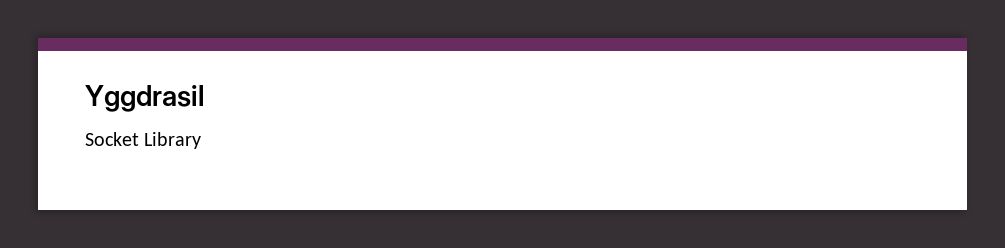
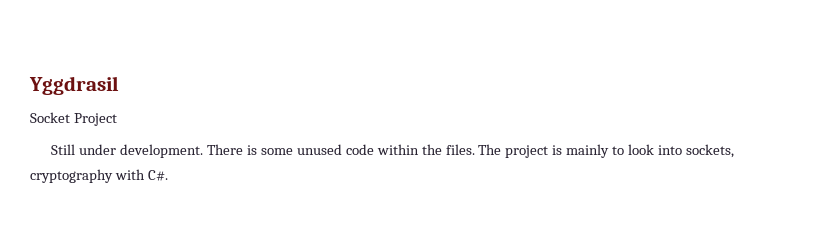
[144,132,202,149] Library -> [73,113,117,126] [51,144,734,158] [30,169,168,183] Project // Still under development. There is some unused code within the files. The project is mainly to look into sockets, cryptography with C#.

